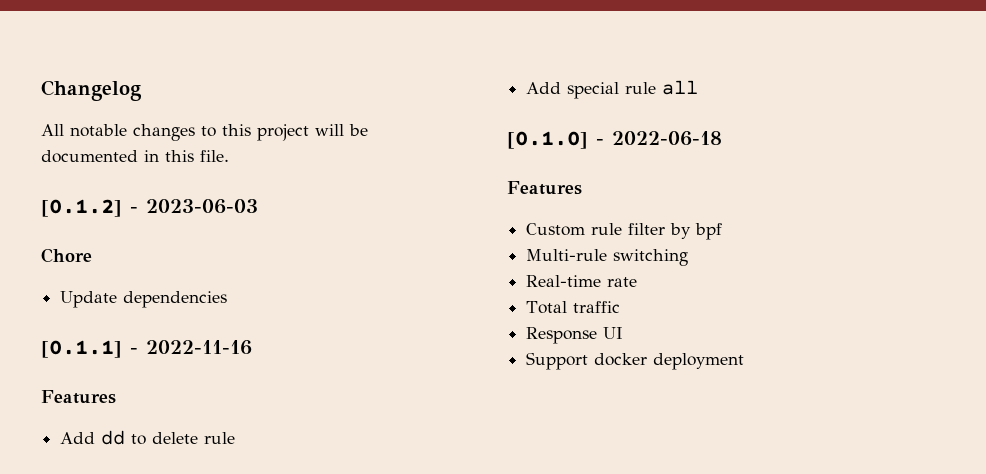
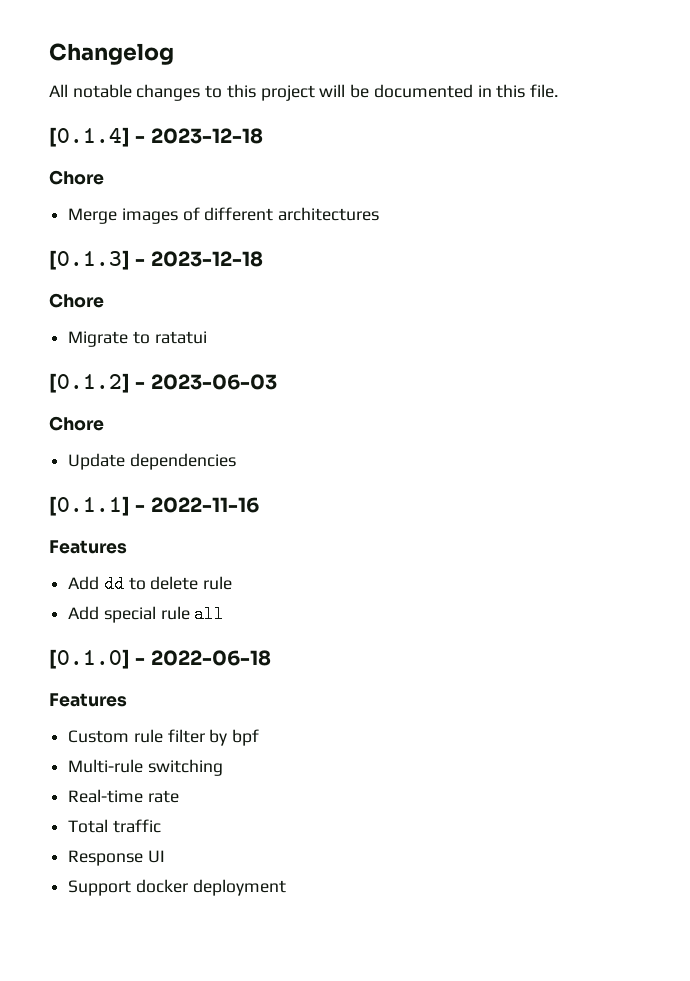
(229, 156) none -> [49,127,263,147] [49,170,104,185] [68,207,380,224] [49,250,263,270] [49,293,104,308] [68,331,207,347] // [0.1.4] - 2023-12-18 // Chore // Merge images of different architectures // [0.1.3] - 2023-12-18 // Chore // Migrate to ratatui

